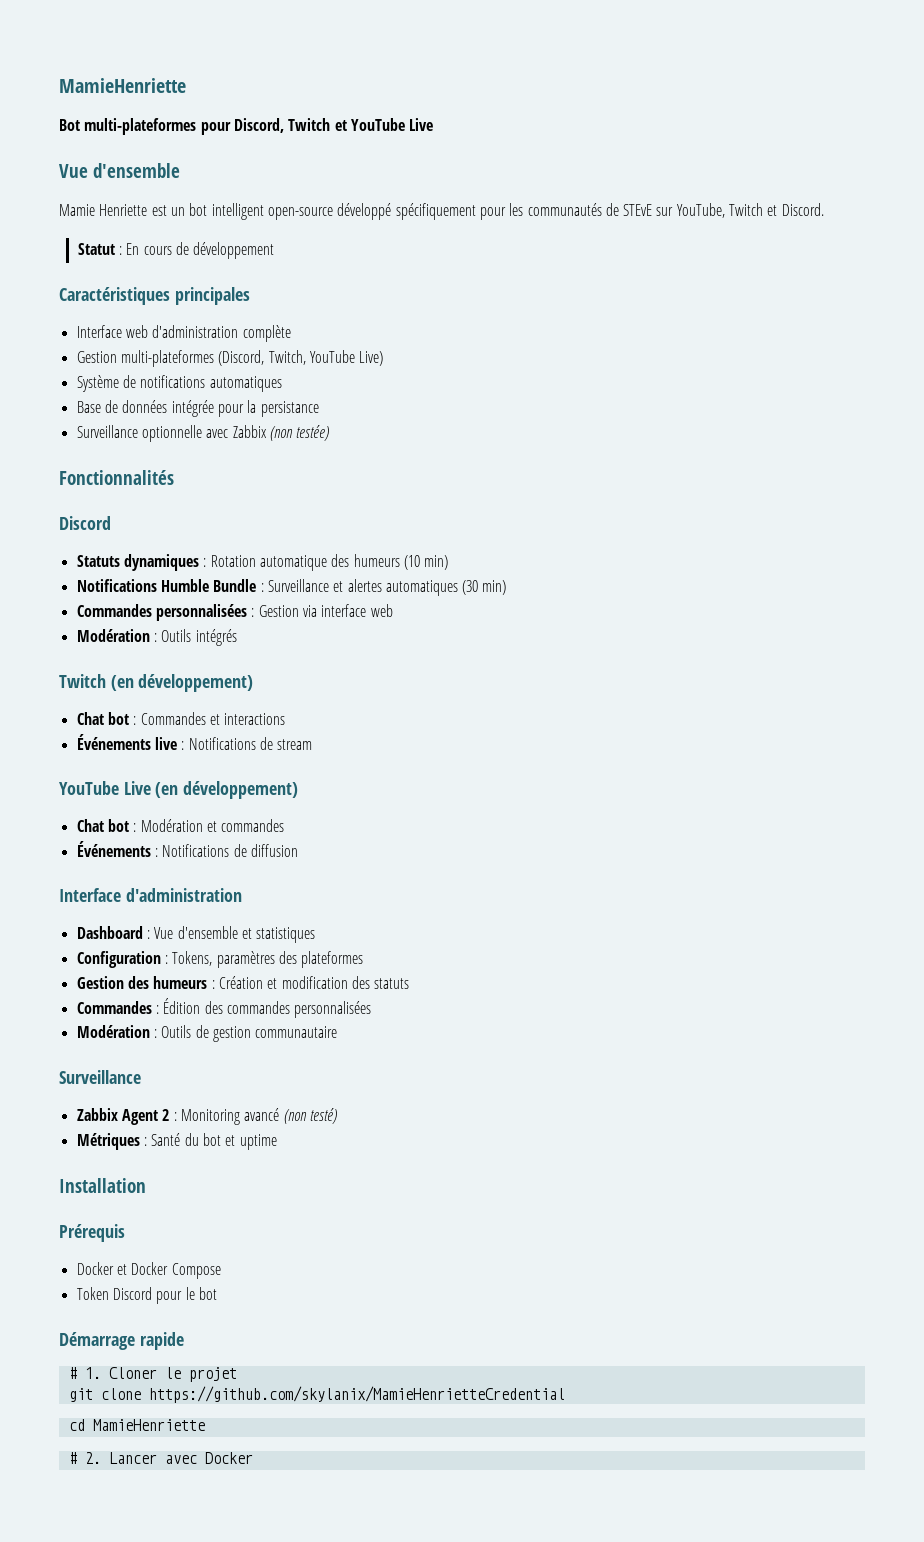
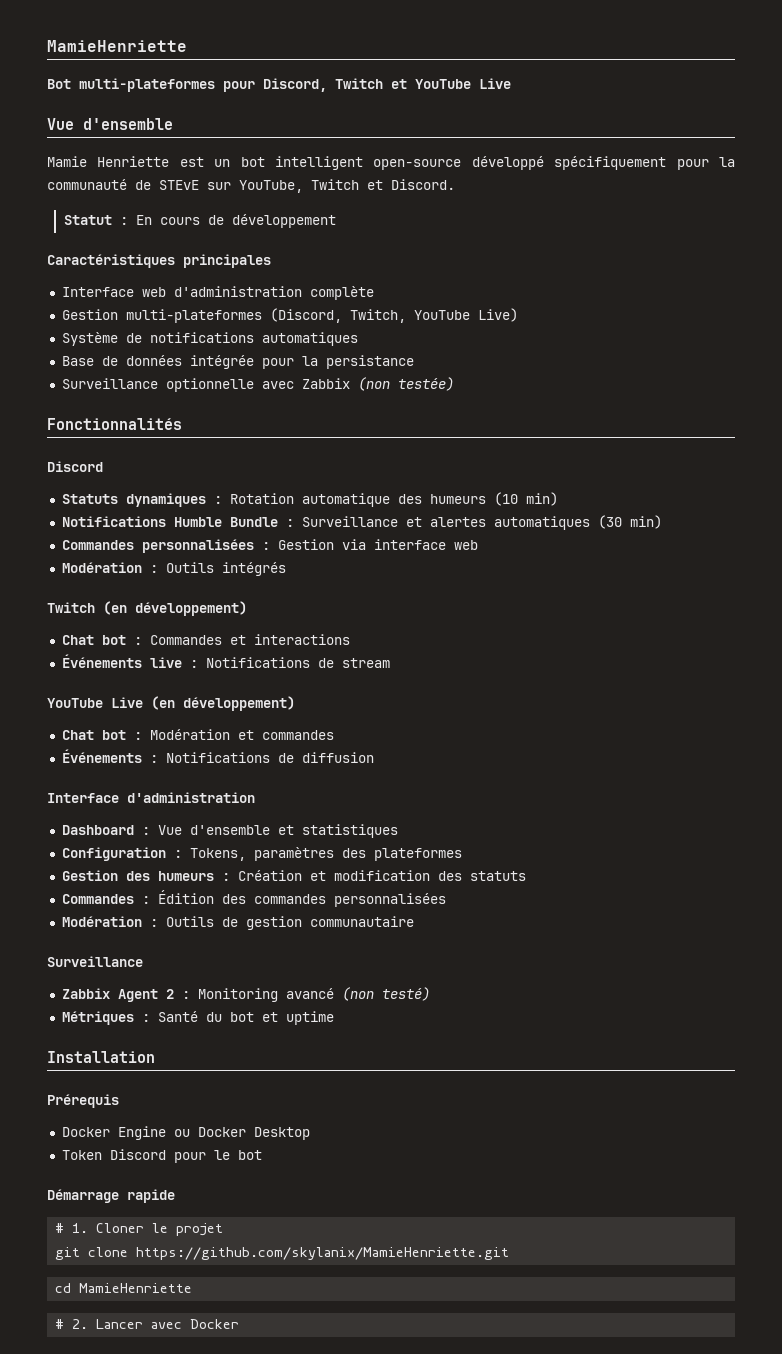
[509,203,602,216] les communautés -> [718,157,735,167] [47,179,127,190] la communauté
[116,1262,221,1279] et Docker Compose -> [117,1126,310,1140] Engine ou Docker Desktop
[148,1386,565,1403] https://github.com/skylanix/MamieHenrietteCredential -> [136,1247,510,1260] https://github.com/skylanix/MamieHenriette.git

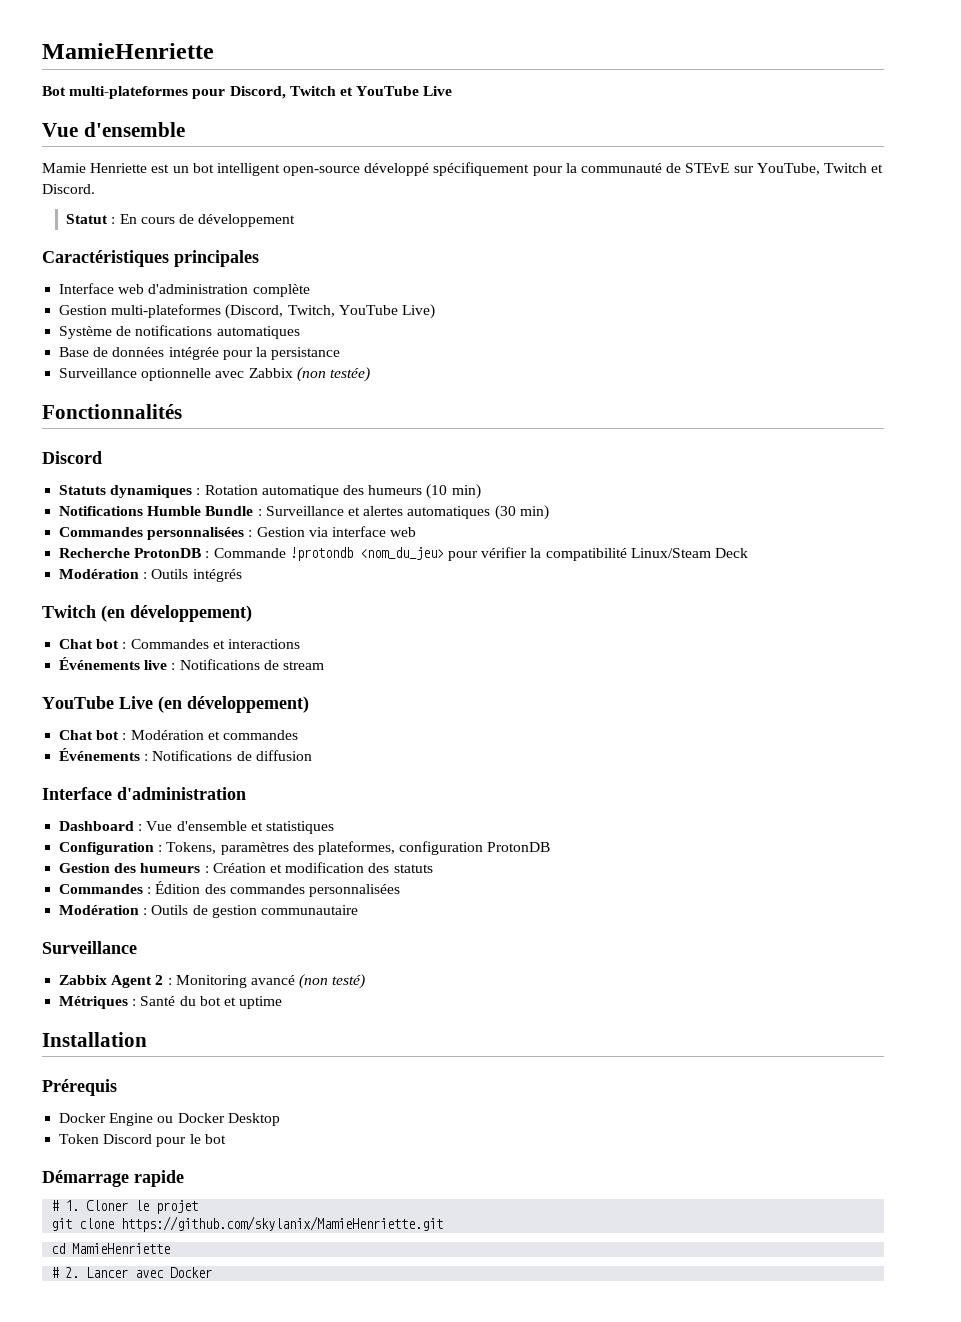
(478, 545) none -> [59,547,748,561] // Recherche ProtonDB : Commande !protondb <nom_du_jeu> pour vérifier la compatibilité Linux/Steam Deck
[373,848,462,861] plateformes -> [317,841,551,855] plateformes, configuration ProtonDB

